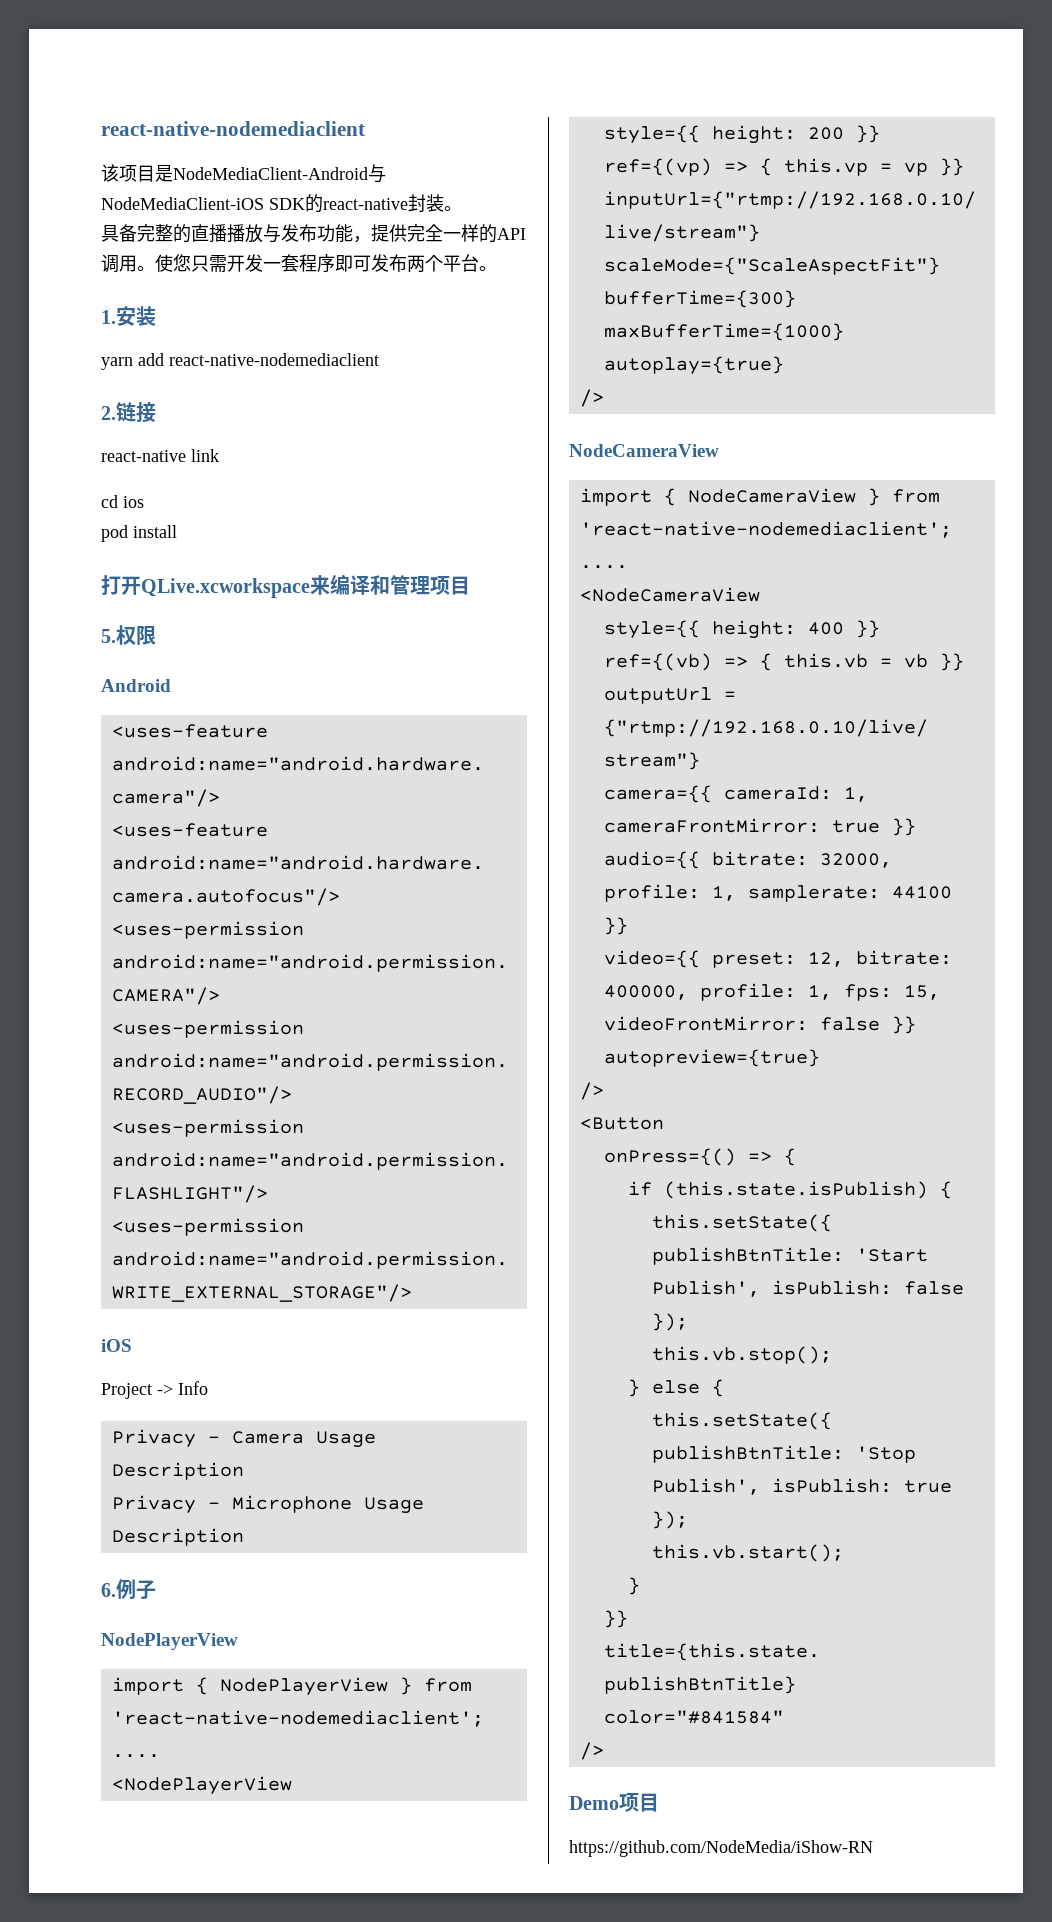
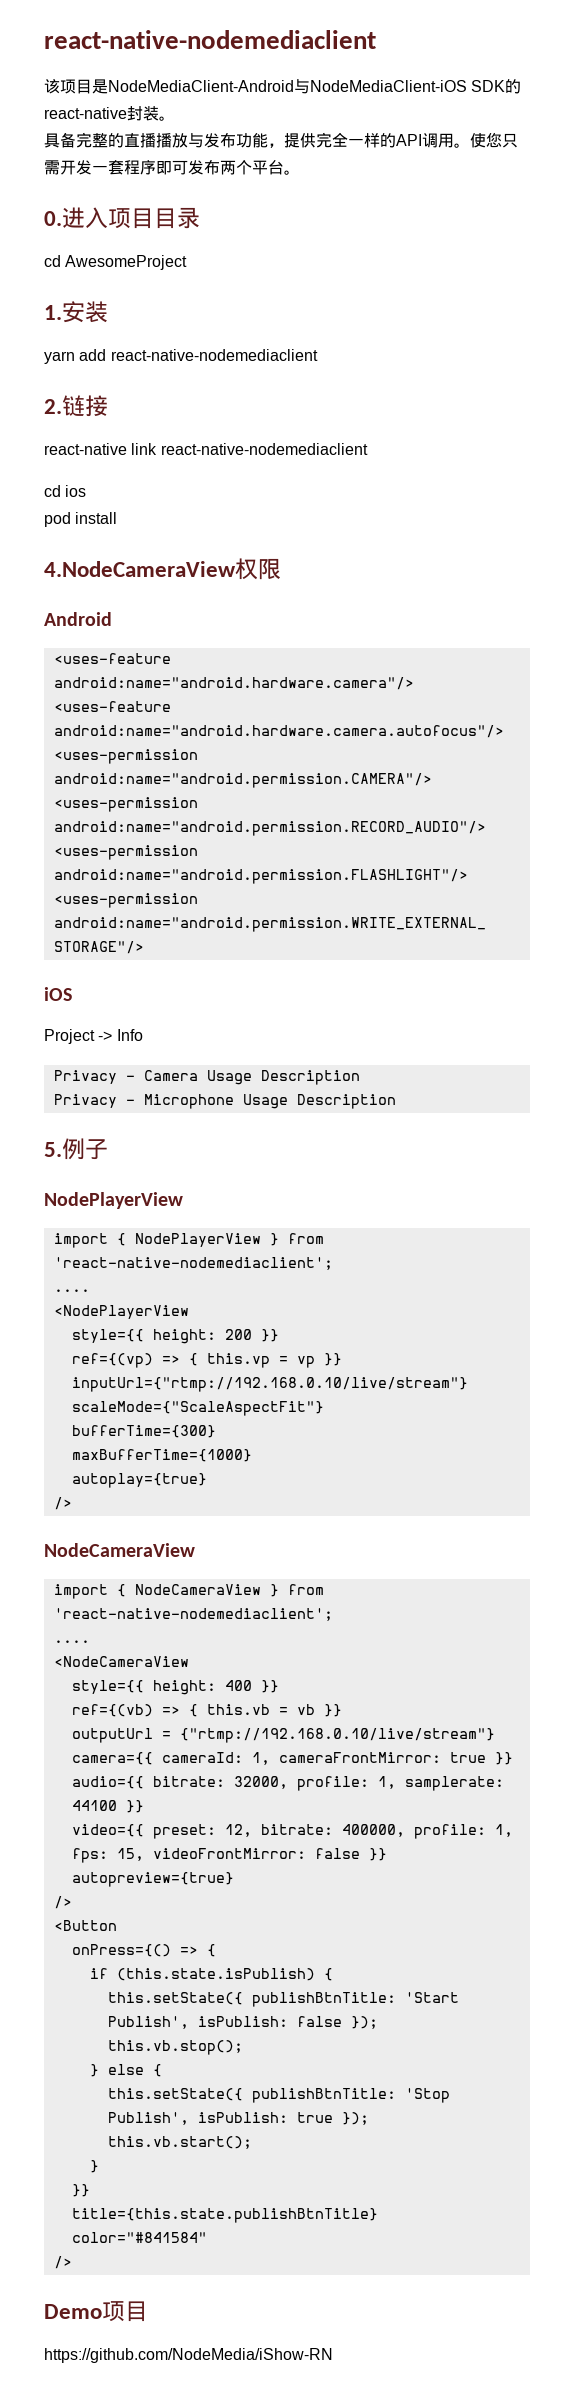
(497, 268) none -> [44,207,200,229] [44,255,188,270] // 0.进入项目目录 // cd AwesomeProject
(219, 455) none -> [160,443,368,455] react-native-nodemediaclient
[101,574,470,598] [101,629,116,643] 打开QLive.xcworkspace来编译和管理项目 // 5. -> [44,561,236,577] 4.NodeCameraView
[101,1583,116,1597] 6. -> [44,1142,62,1157] 5.

